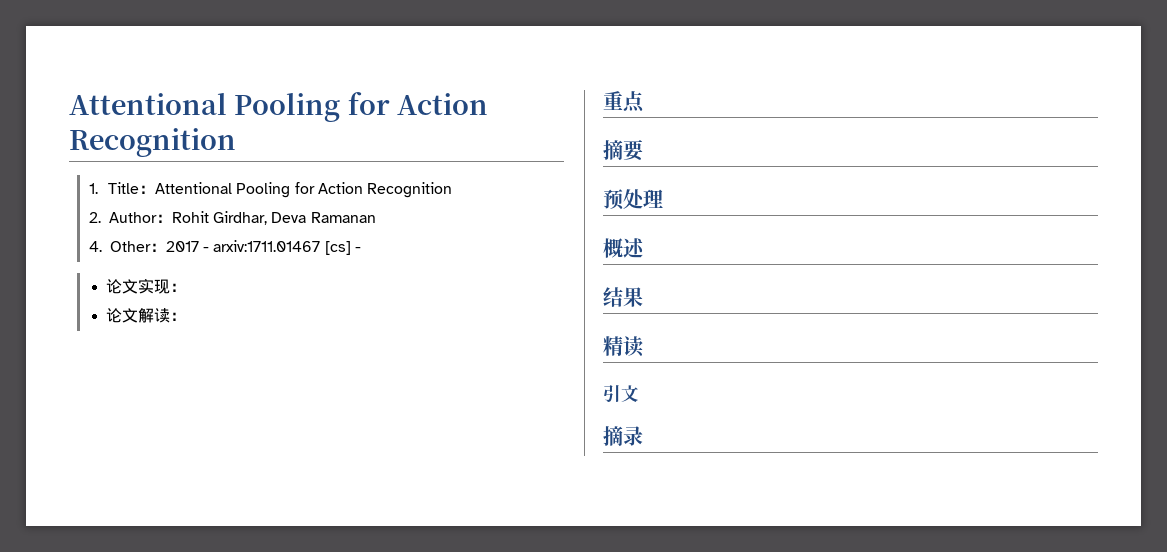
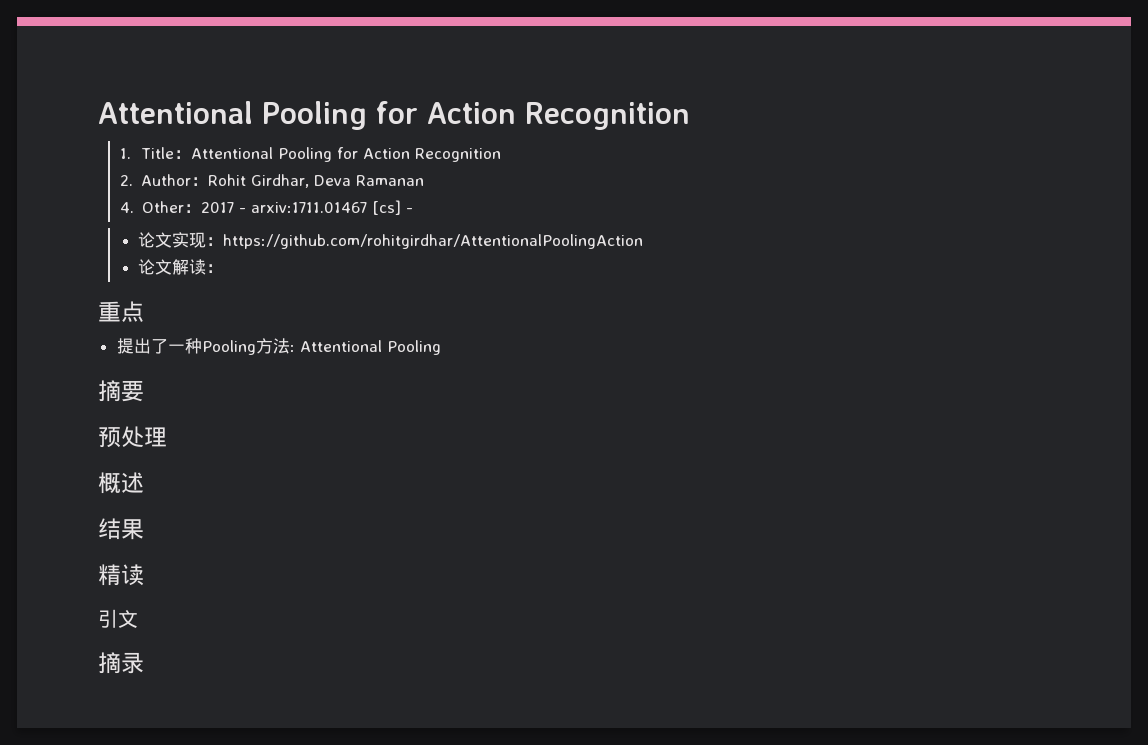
(187, 287) none -> [223,234,644,249] https://github.com/rohitgirdhar/AttentionalPoolingAction
(645, 102) none -> [116,338,441,355] // 提出了一种Pooling方法: Attentional Pooling

